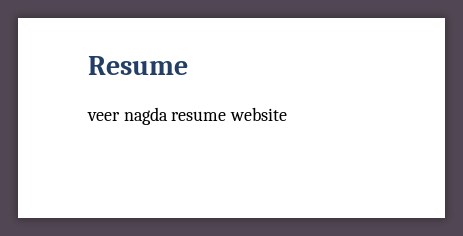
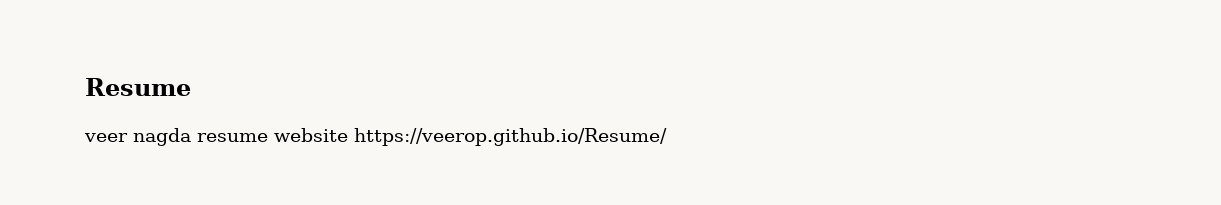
(288, 114) none -> [354,128,667,146] https://veerop.github.io/Resume/

